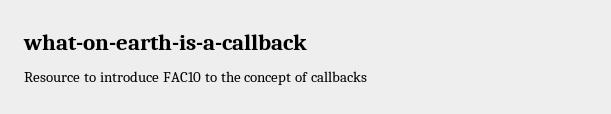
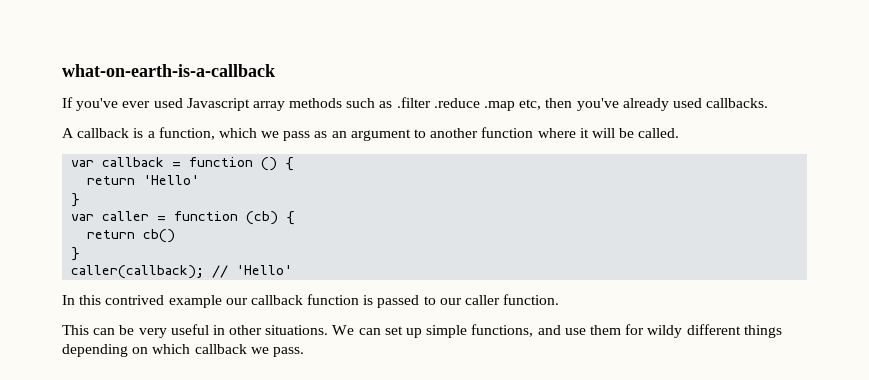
[24,71,368,85] Resource to introduce FAC10 to the concept of callbacks -> [62,97,769,111] [62,127,680,141] [71,157,295,171] [87,175,200,185] [71,193,81,207] [71,211,296,225] [87,229,176,243] [71,247,81,261] [71,265,293,279] [62,294,560,308] [62,324,782,338] [62,344,304,357] If you've ever used Javascript array methods such as .filter .reduce .map etc, then you've already used callbacks. // A callback is a function, which we pass as an argument to another function where it will be called. // var callback = function () { // return 'Hello' // } // var caller = function (cb) { // return cb() // } // caller(callback); // 'Hello' // In this contrived example our callback function is passed to our caller function. // This can be very useful in other situations. We can set up simple functions, and use them for wildy different things depending on which callback we pass.

